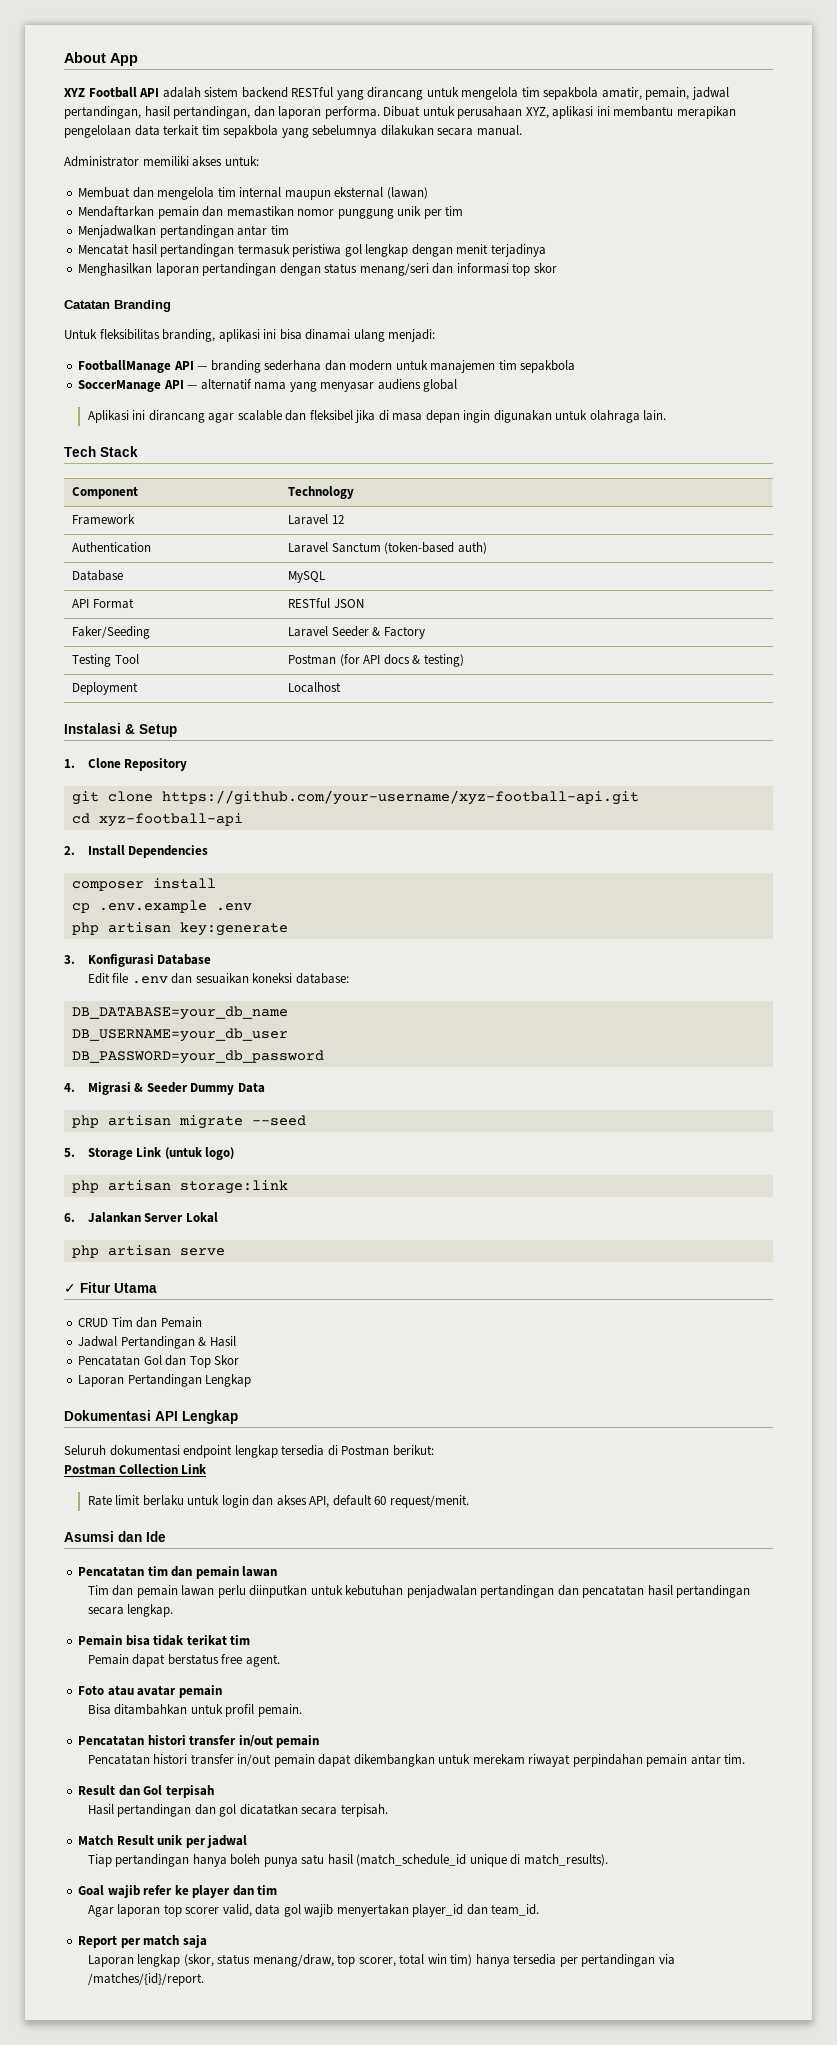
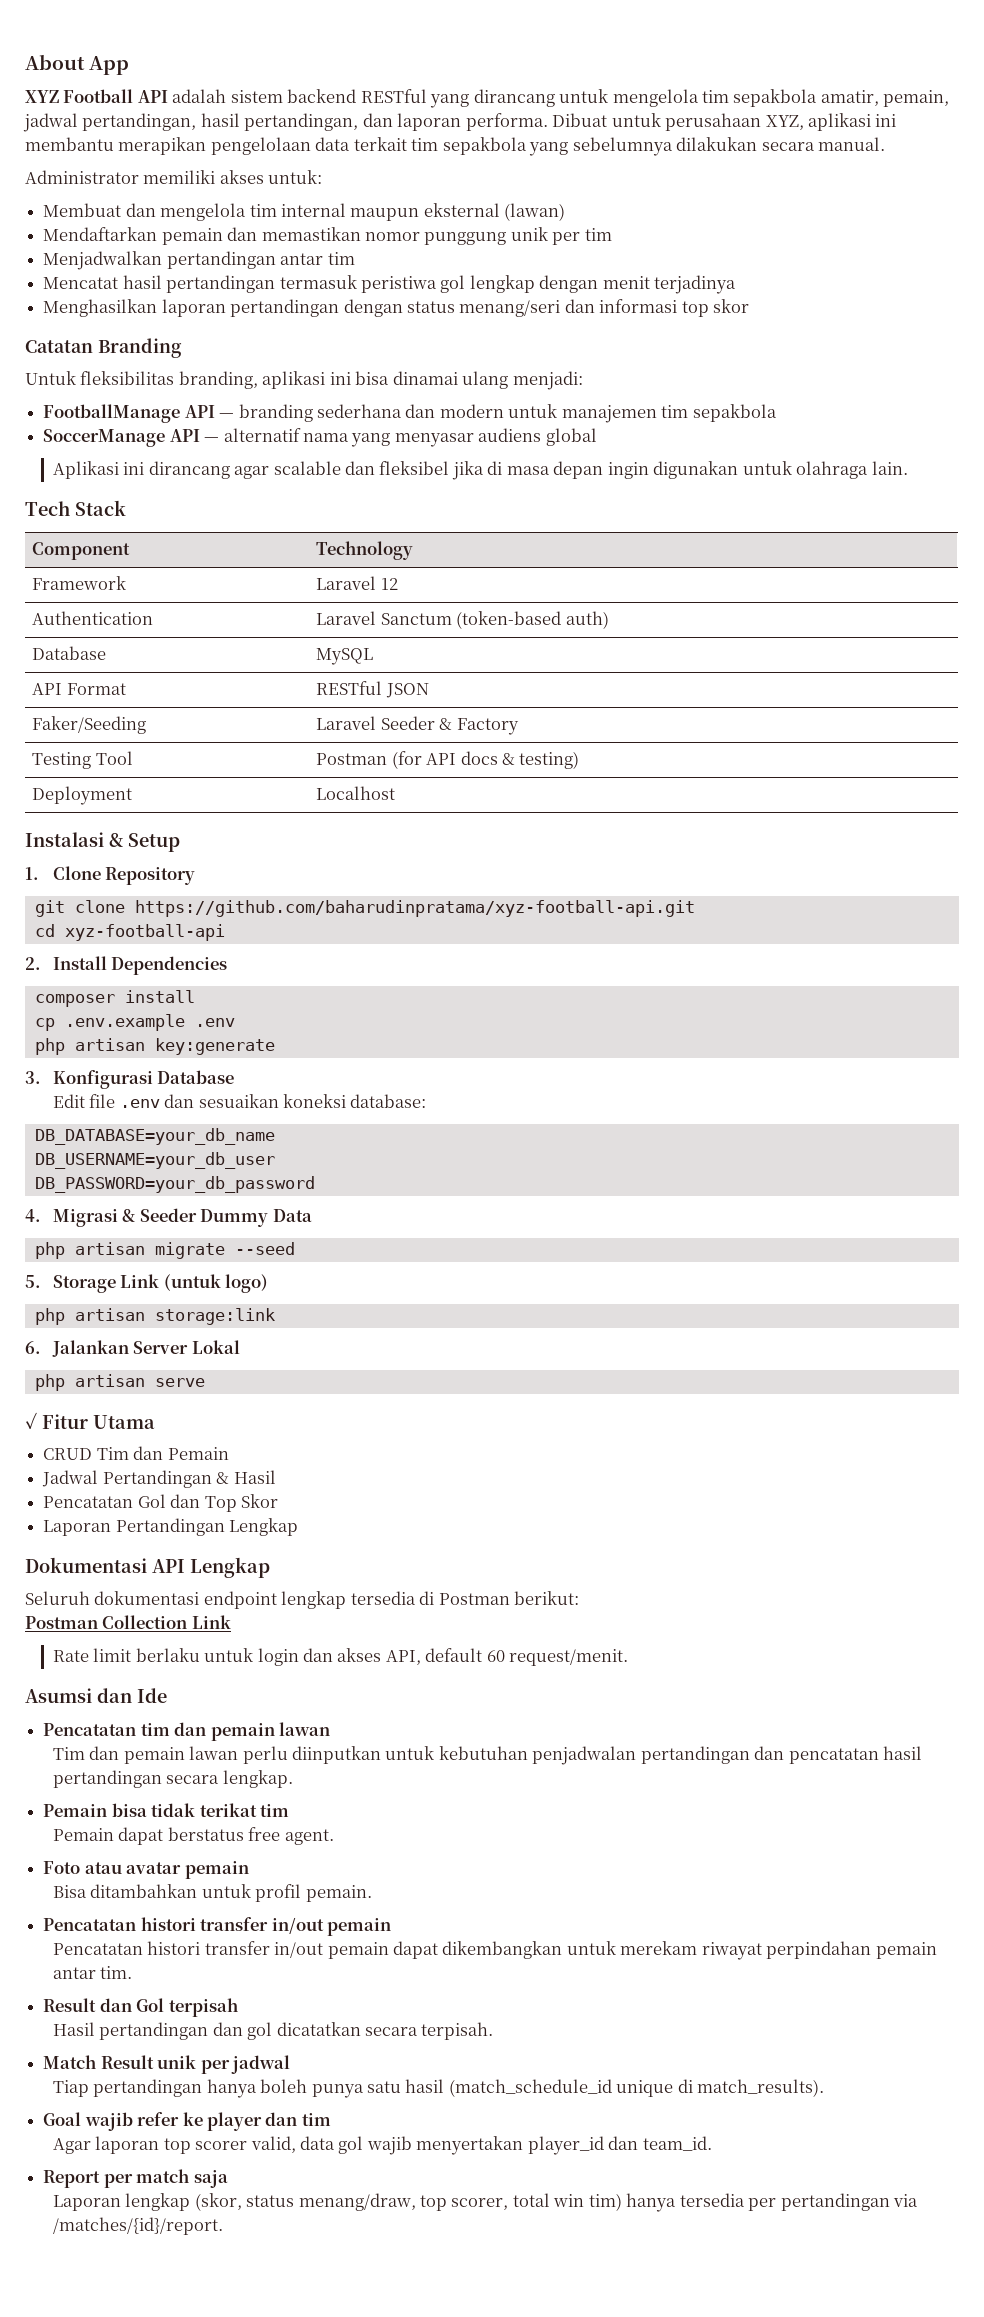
[161,790,639,805] https://github.com/your-username/xyz-football-api.git -> [134,900,695,917] https://github.com/baharudinpratama/xyz-football-api.git

